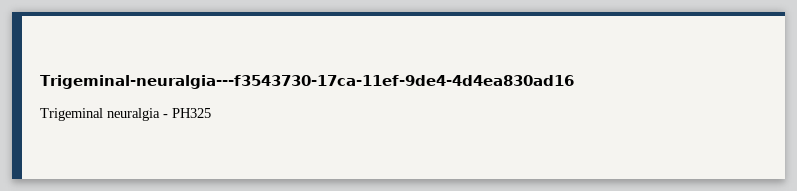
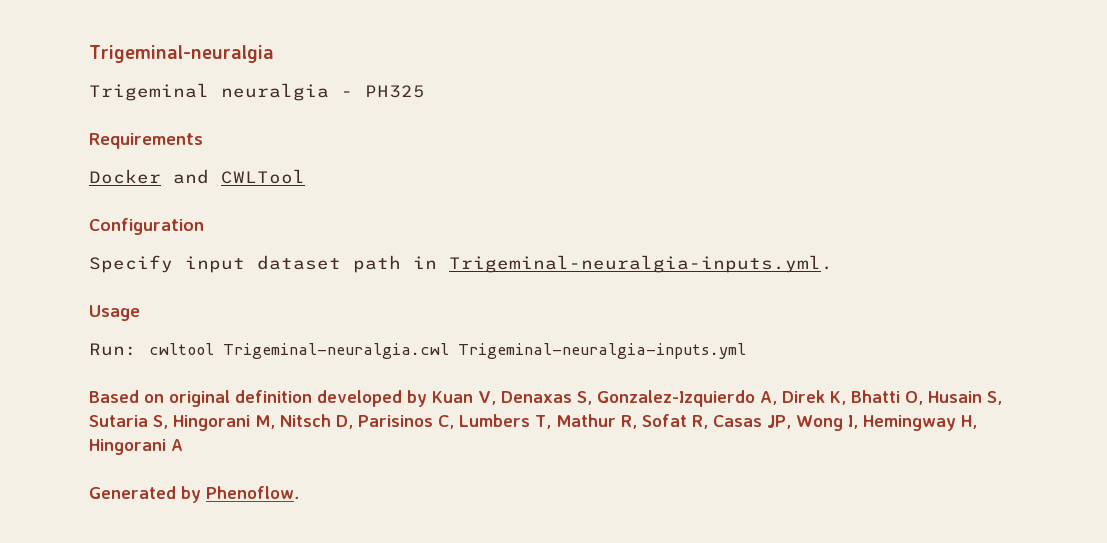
[40,75,574,89] Trigeminal-neuralgia---f3543730-17ca-11ef-9de4-4d4ea830ad16 -> [89,45,274,63] Trigeminal-neuralgia
(211, 113) none -> [89,133,203,149] [89,169,305,184] [89,218,204,235] [89,255,833,273] [89,305,140,321] [89,343,746,359] [89,390,1002,407] [89,414,977,431] [89,439,183,455] [89,486,299,503] // Requirements // Docker and CWLTool // Configuration // Specify input dataset path in Trigeminal-neuralgia-inputs.yml. // Usage // Run: cwltool Trigeminal-neuralgia.cwl Trigeminal-neuralgia-inputs.yml // Based on original definition developed by Kuan V, Denaxas S, Gonzalez-Izquierdo A, Direk K, Bhatti O, Husain S, Sutaria S, Hingorani M, Nitsch D, Parisinos C, Lumbers T, Mathur R, Sofat R, Casas JP, Wong I, Hemingway H, Hingorani A // Generated by Phenoflow.

